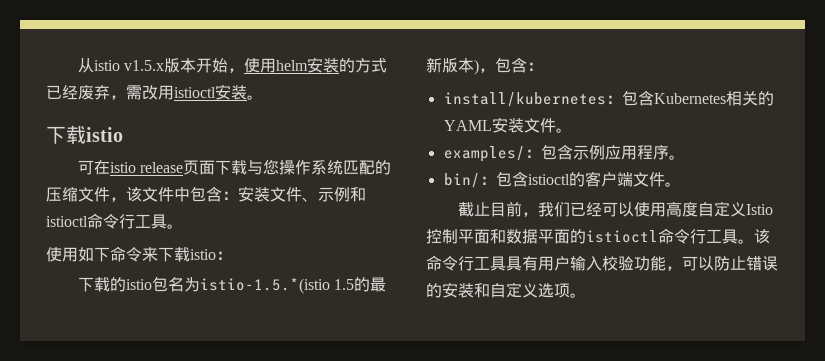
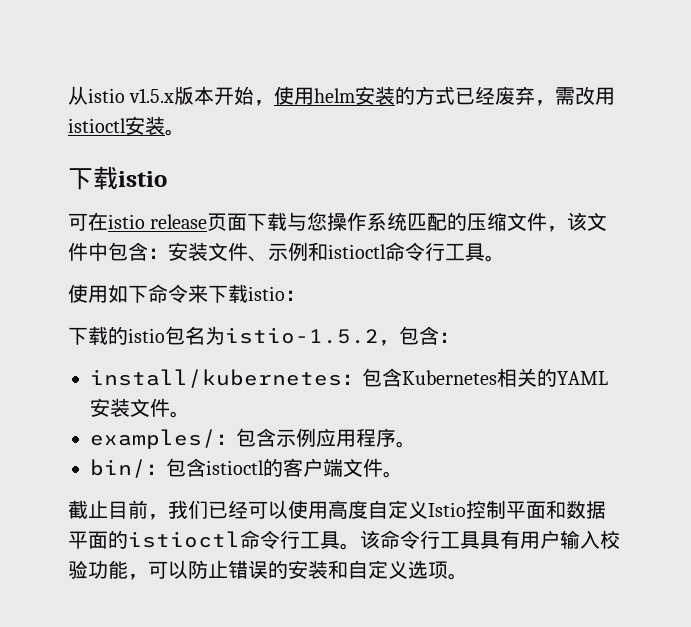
[199,277,387,294] [426,57,479,75] istio-1.5.*(istio 1.5的最新版本) -> [225,327,379,344] istio-1.5.2

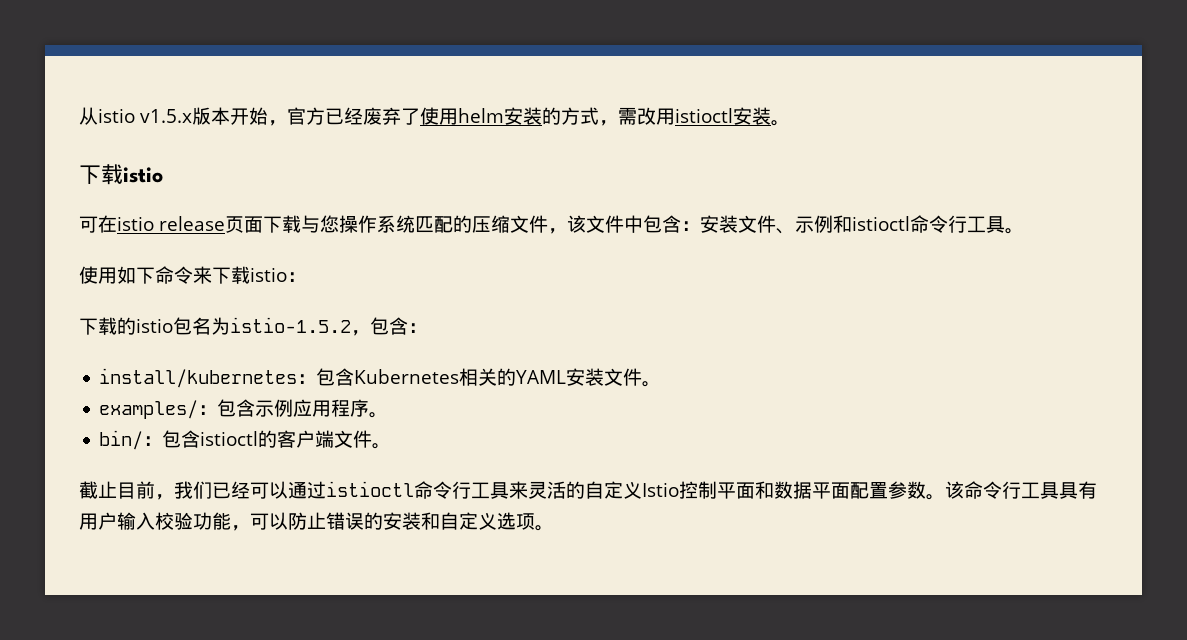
(275, 103) none -> [287,107,420,125] 官方已经废弃了
[455,86,536,105] 已经废弃 -> (599, 116) none
[288,500,368,519] 使用高度 -> [288,481,585,499] 通过istioctl命令行工具来灵活的
[108,530,340,549] 的istioctl命令行工具 -> [850,481,926,499] 配置参数

